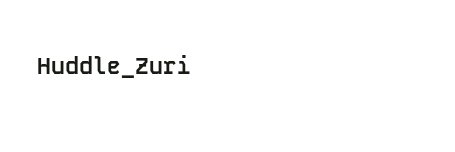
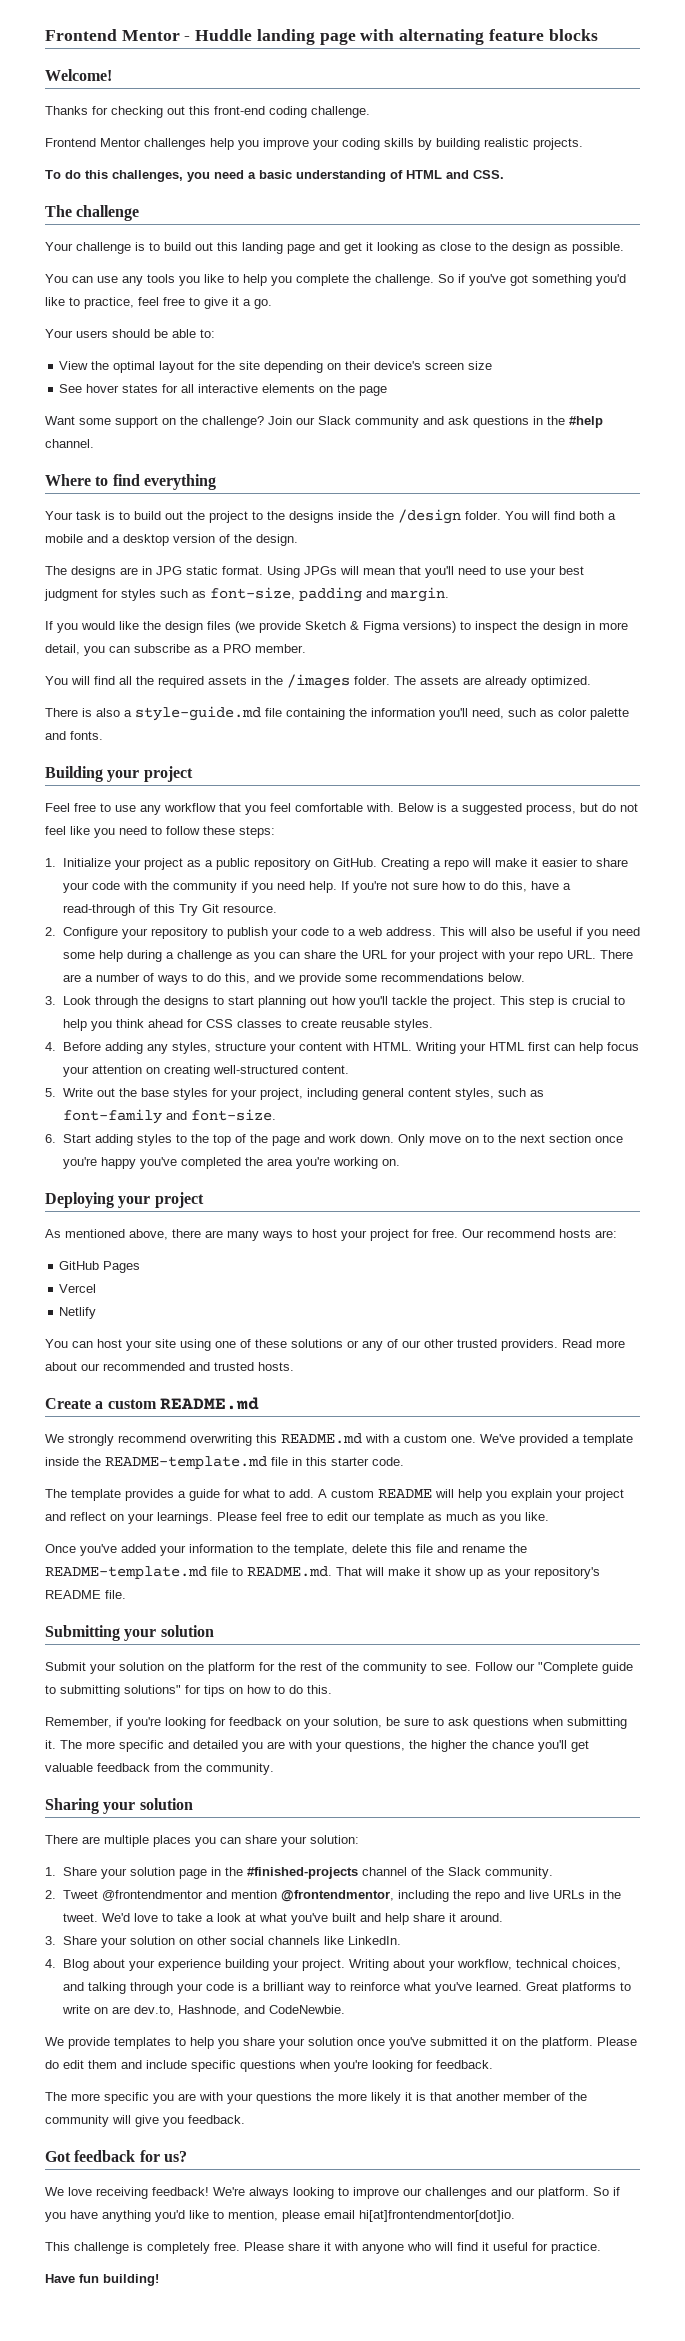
[37,55,191,78] Huddle_Zuri -> [45,29,598,45] [45,69,112,81] [45,106,370,118] [45,138,583,150] [45,170,504,182] [45,205,140,221] [45,242,624,254] [45,274,626,286] [45,297,272,309] [45,329,215,338] [59,361,493,373] [59,384,388,396] [45,416,603,428] [45,439,94,448] [45,474,216,490] [45,509,616,524] [45,534,298,546] [45,566,584,578] [44,587,449,602] [45,621,628,633] [45,644,306,656] [45,674,591,689] [45,706,629,721] [45,731,103,740] [45,766,193,782] [45,803,638,815] [45,826,275,838] [45,858,628,870] [62,881,571,893] [62,904,277,916] [45,927,640,939] [62,950,633,962] [62,973,525,985] [45,996,625,1008] [62,1019,433,1031] [45,1042,639,1054] [62,1065,349,1077] [45,1088,544,1100] [62,1109,276,1124] [45,1134,623,1146] [62,1157,400,1169] [45,1192,204,1208] [45,1229,617,1241] [59,1261,141,1273] [59,1284,97,1293] [59,1307,97,1319] [45,1339,625,1351] [45,1362,294,1371] [45,1397,259,1410] [45,1433,633,1446] [45,1456,404,1469] [45,1489,624,1501] [45,1512,549,1524] [45,1544,527,1556] [45,1566,600,1579] [45,1590,126,1599] [45,1625,214,1641] [45,1662,633,1674] [45,1685,332,1697] [45,1717,627,1729] [45,1740,589,1752] [45,1763,274,1775] [45,1798,193,1814] [45,1835,359,1847] [45,1867,553,1879] [45,1890,621,1902] [62,1913,503,1925] [45,1936,401,1948] [45,1959,621,1971] [62,1982,631,1994] [61,2005,345,2016] [45,2037,637,2049] [45,2060,493,2072] [45,2092,587,2104] [45,2115,245,2127] [45,2150,187,2162] [45,2187,620,2199] [45,2210,515,2222] [45,2242,601,2254] [45,2274,159,2286] Frontend Mentor - Huddle landing page with alternating feature blocks // Welcome! // Thanks for checking out this front-end coding challenge. // Frontend Mentor challenges help you improve your coding skills by building realistic projects. // To do this challenges, you need a basic understanding of HTML and CSS. // The challenge // Your challenge is to build out this landing page and get it looking as close to the design as possible. // You can use any tools you like to help you complete the challenge. So if you've got something you'd like to practice, feel free to give it a go. // Your users should be able to: // View the optimal layout for the site depending on their device's screen size // See hover states for all interactive elements on the page // Want some support on the challenge? Join our Slack community and ask questions in the #help channel. // Where to find everything // Your task is to build out the project to the designs inside the /design folder. You will find both a mobile and a desktop version of the design. // The designs are in JPG static format. Using JPGs will mean that you'll need to use your best judgment for styles such as font-size, padding and margin. // If you would like the design files (we provide Sketch & Figma versions) to inspect the design in more detail, you can subscribe as a PRO member. // You will find all the required assets in the /images folder. The assets are already optimized. // There is also a style-guide.md file containing the information you'll need, such as color palette and fonts. // Building your project // Feel free to use any workflow that you feel comfortable with. Below is a suggested process, but do not feel like you need to follow these steps: // 1. Initialize your project as a public repository on GitHub. Creating a repo will make it easier to share your code with the community if you need help. If you're not sure how to do this, have a read-through of this Try Git resource. // 2. Configure your repository to publish your code to a web address. This will also be useful if you need some help during a challenge as you can share the URL for your project with your repo URL. There are a number of ways to do this, and we provide some recommendations below. // 3. Look through the designs to start planning out how you'll tackle the project. This step is crucial to help you think ahead for CSS classes to create reusable styles. // 4. Before adding any styles, structure your content with HTML. Writing your HTML first can help focus your attention on creating well-structured content. // 5. Write out the base styles for your project, including general content styles, such as font-family and font-size. // 6. Start adding styles to the top of the page and work down. Only move on to the next section once you're happy you've completed the area you're working on. // Deploying your project // As mentioned above, there are many ways to host your project for free. Our recommend hosts are: // GitHub Pages // Vercel // Netlify // You can host your site using one of these solutions or any of our other trusted providers. Read more about our recommended and trusted hosts. // Create a custom README.md // We strongly recommend overwriting this README.md with a custom one. We've provided a template inside the README-template.md file in this starter code. // The template provides a guide for what to add. A custom README will help you explain your project and reflect on your learnings. Please feel free to edit our template as much as you like. // Once you've added your information to the template, delete this file and rename the README-template.md file to README.md. That will make it show up as your repository's README file. // Submitting your solution // Submit your solution on the platform for the rest of the community to see. Follow our "Complete guide to submitting solutions" for tips on how to do this. // Remember, if you're looking for feedback on your solution, be sure to ask questions when submitting it. The more specific and detailed you are with your questions, the higher the chance you'll get valuable feedback from the community. // Sharing your solution // There are multiple places you can share your solution: // 1. Share your solution page in the #finished-projects channel of the Slack community. // 2. Tweet @frontendmentor and mention @frontendmentor, including the repo and live URLs in the tweet. We'd love to take a look at what you've built and help share it around. // 3. Share your solution on other social channels like LinkedIn. // 4. Blog about your experience building your project. Writing about your workflow, technical choices, and talking through your code is a brilliant way to reinforce what you've learned. Great platforms to write on are dev.to, Hashnode, and CodeNewbie. // We provide templates to help you share your solution once you've submitted it on the platform. Please do edit them and include specific questions when you're looking for feedback. // The more specific you are with your questions the more likely it is that another member of the community will give you feedback. // Got feedback for us? // We love receiving feedback! We're always looking to improve our challenges and our platform. So if you have anything you'd like to mention, please email hi[at]frontendmentor[dot]io. // This challenge is completely free. Please share it with anyone who will find it useful for practice. // Have fun building!

